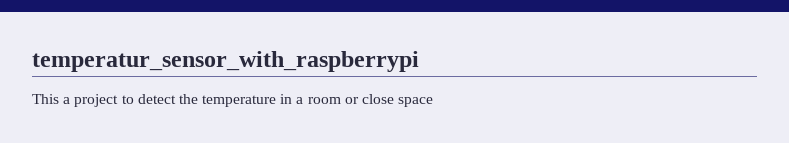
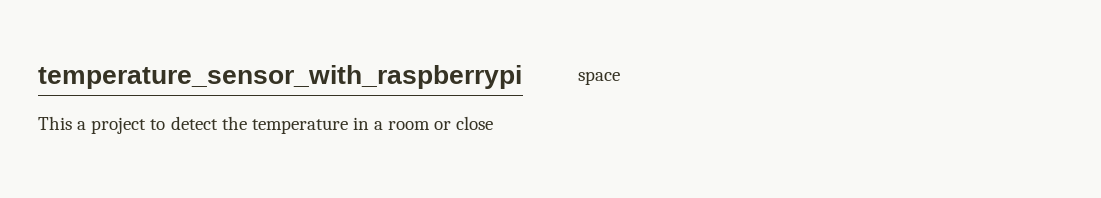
[32,51,419,72] temperatur_sensor_with_raspberrypi -> [38,65,522,89] temperature_sensor_with_raspberrypi

